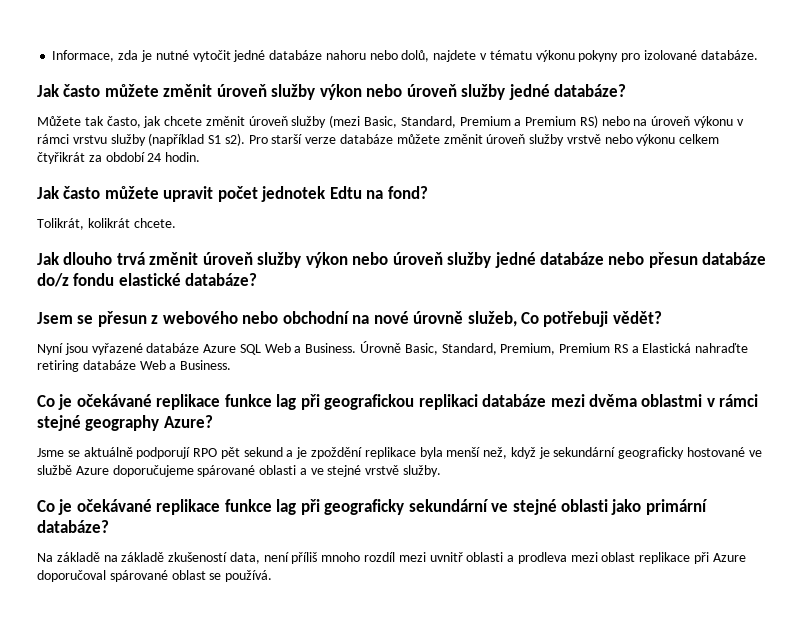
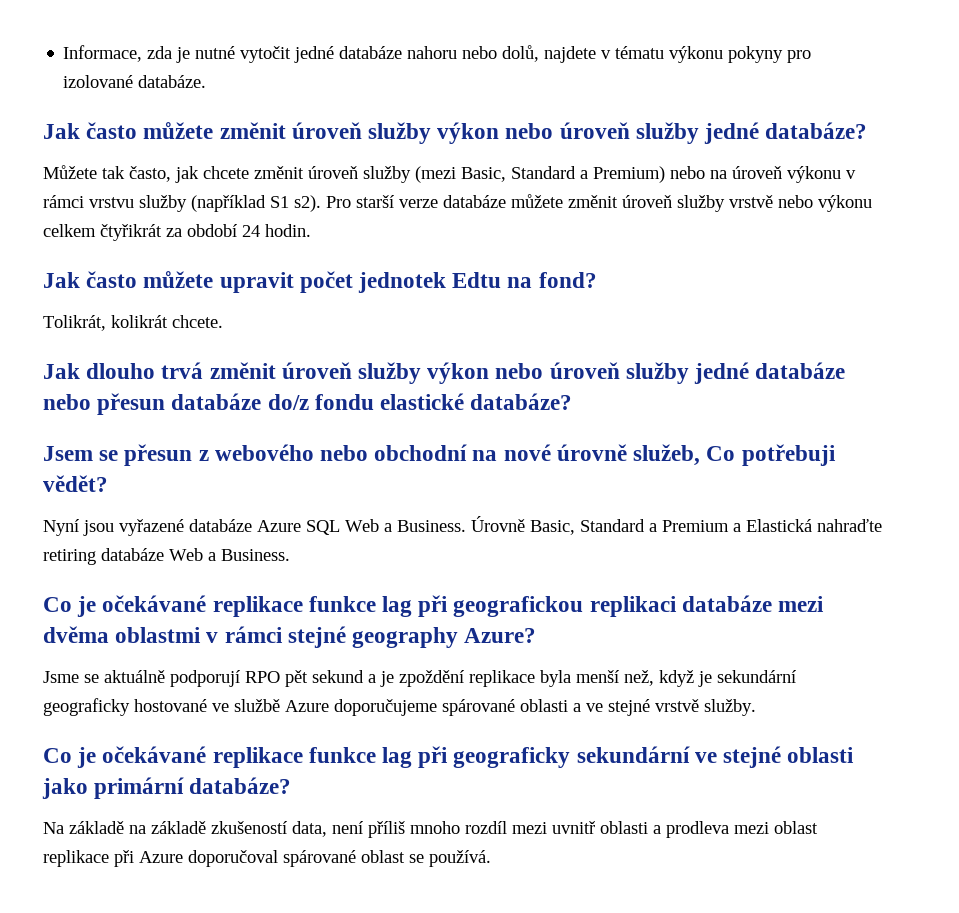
[400,115,598,128] Standard, Premium a Premium RS) -> [511,166,665,183] Standard a Premium)
[441,343,628,355] Standard, Premium, Premium RS -> [580,519,729,532] Standard a Premium

